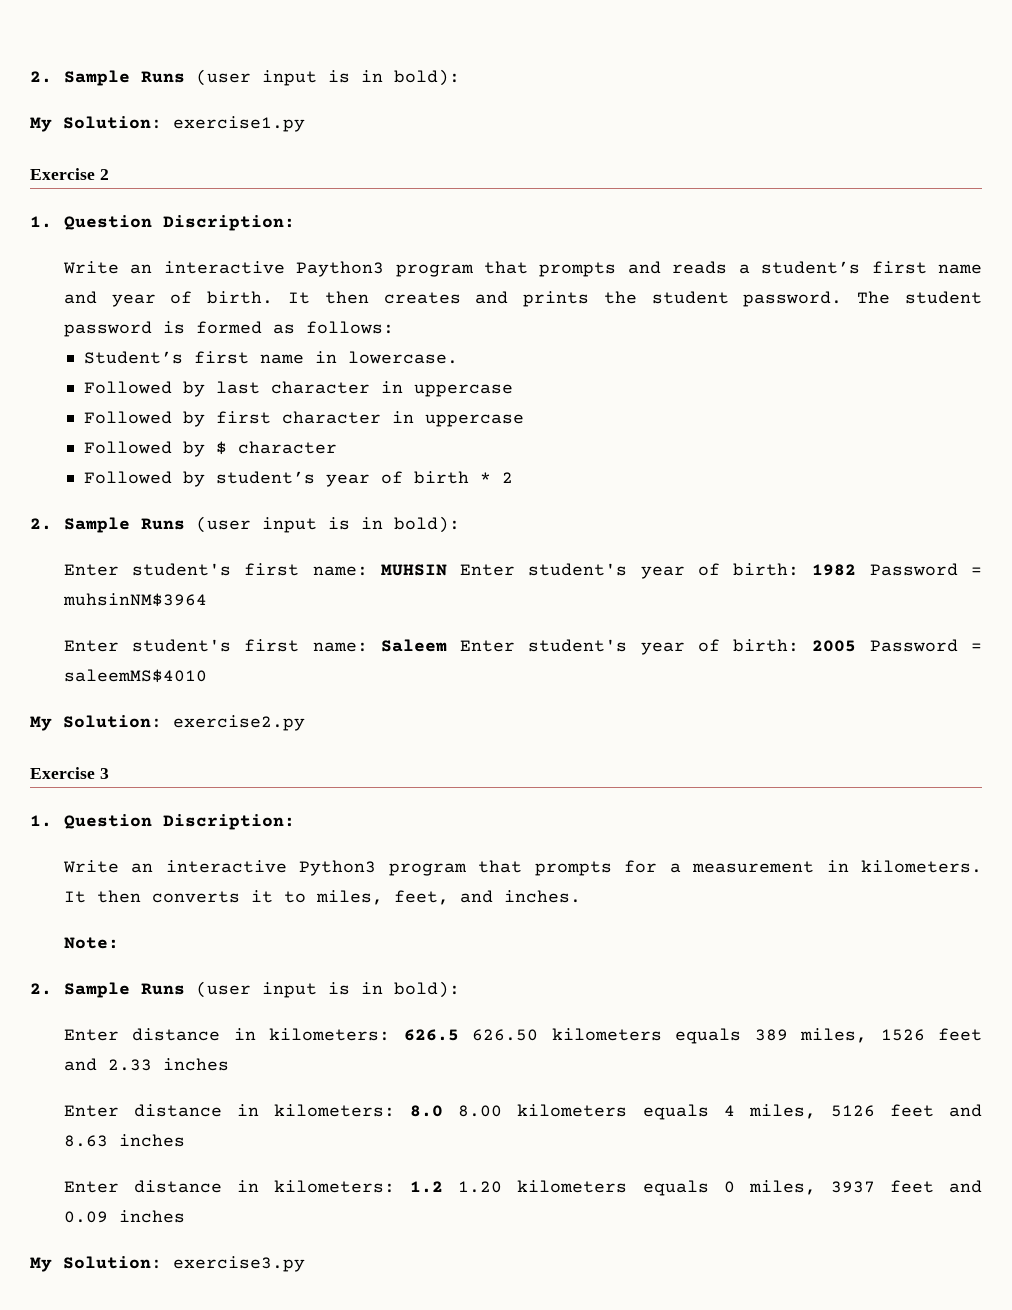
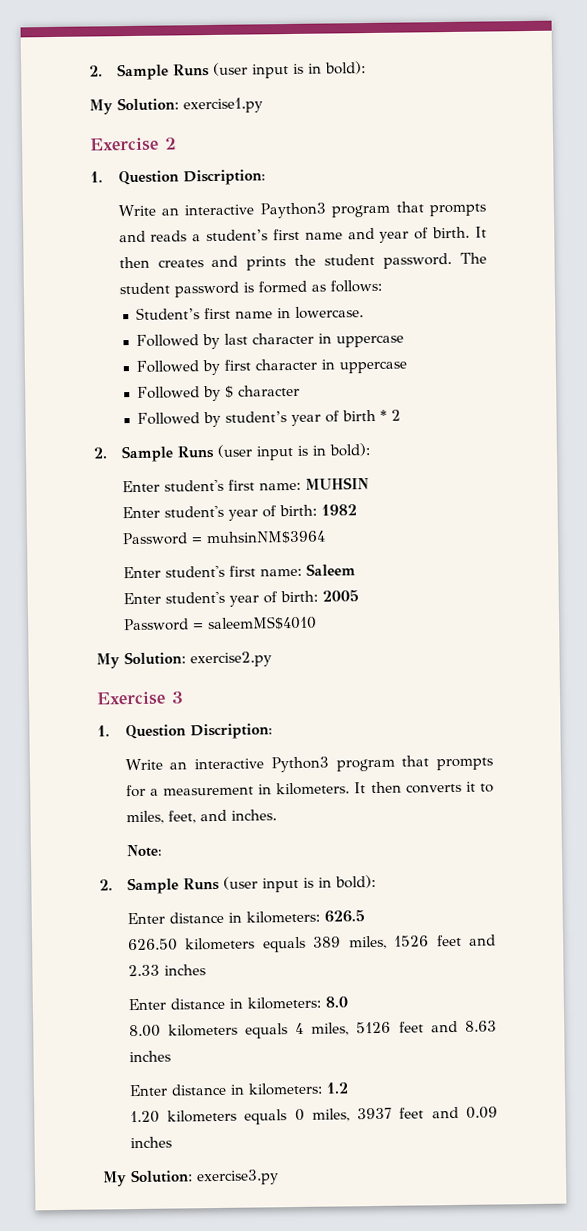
(447, 570) none -> (369, 483) //
(857, 570) none -> (357, 510) //
(447, 645) none -> (356, 569) //
(857, 646) none -> (359, 595) //
(459, 1035) none -> (365, 916) //
(444, 1111) none -> (348, 1002) //
(444, 1187) none -> (349, 1088) //

